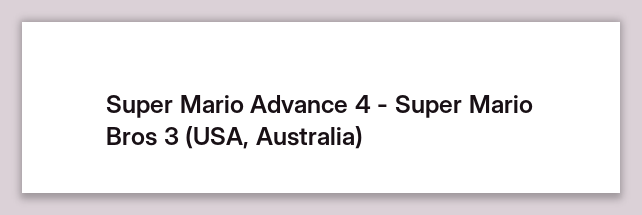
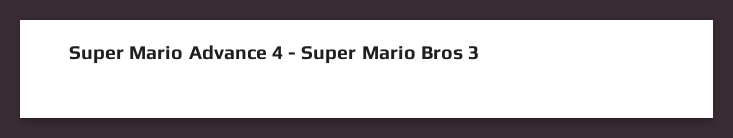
[185,126,363,149] (USA, Australia) -> (480, 53) none

